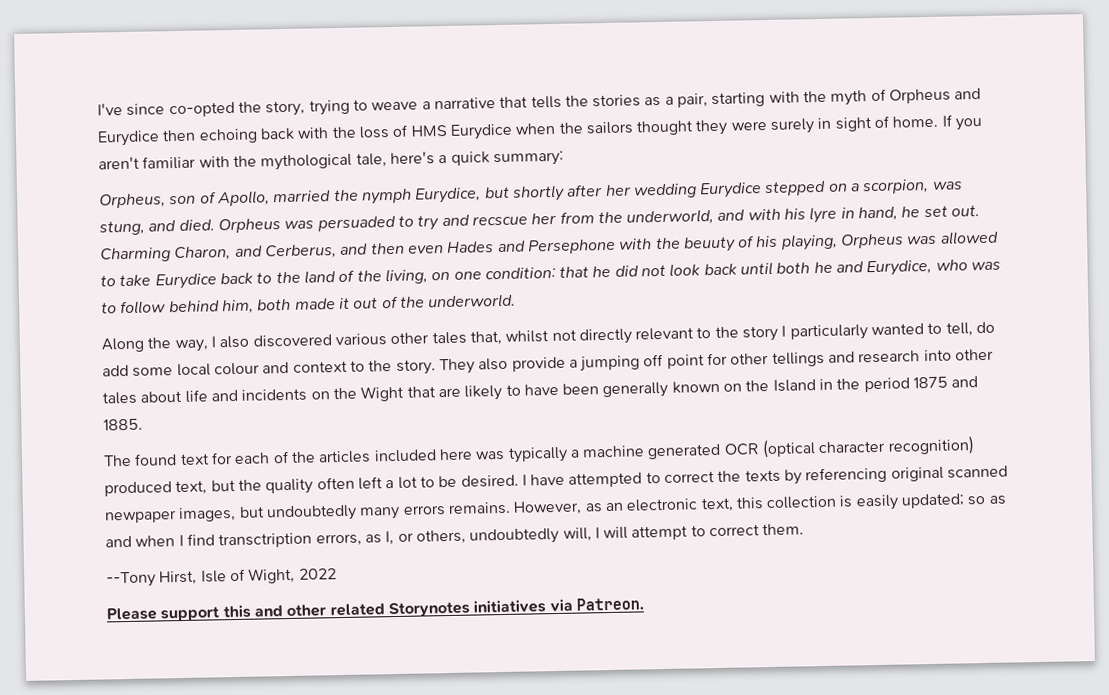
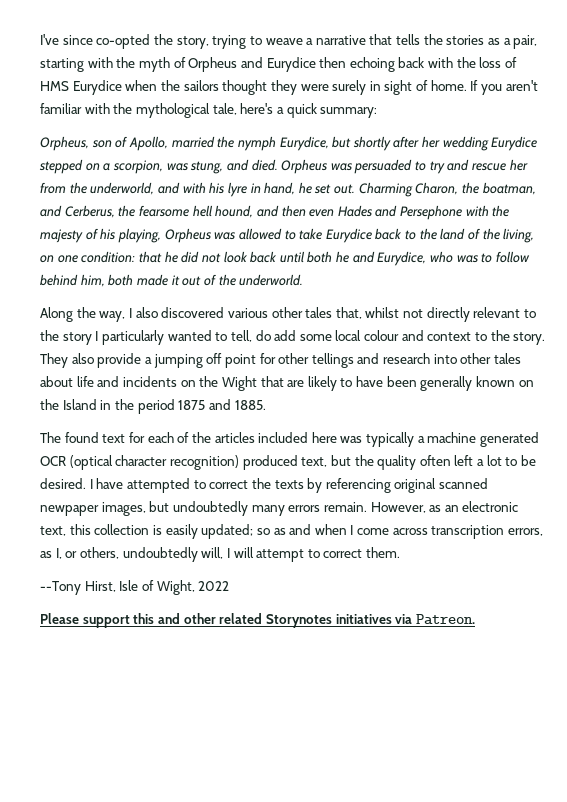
[471,215,528,226] recscue -> [472,163,507,171] rescue
[234,244,337,259] and Cerberus, -> [462,182,536,195] [40,205,254,218] the boatman, and Cerberus, the fearsome hell hound,
[682,236,736,253] beuuty -> [40,229,83,243] majesty
[447,501,511,516] remains. -> [323,502,367,512] remain.
[186,532,313,549] find transctription -> [357,525,505,539] come across transcription

